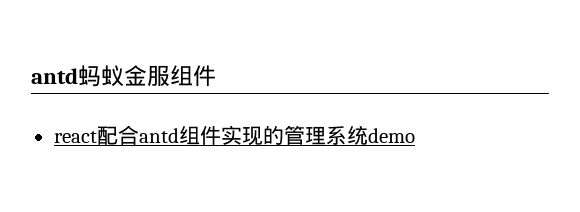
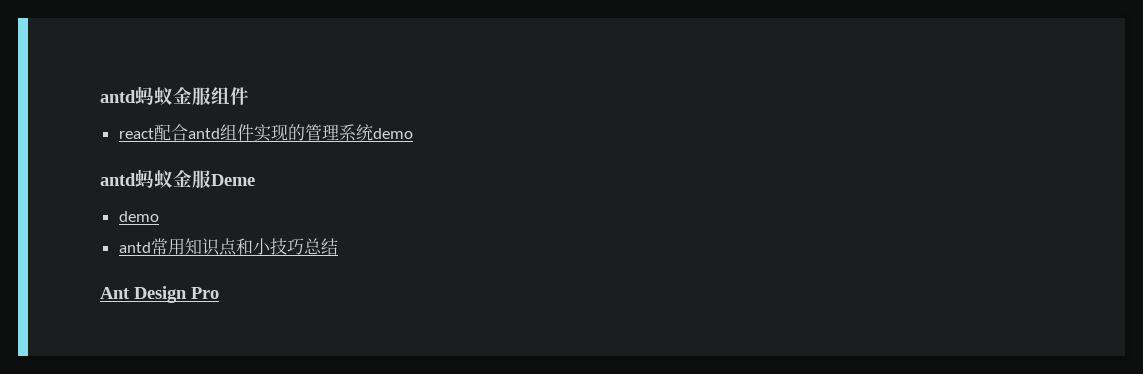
(415, 135) none -> [100,169,255,189] [118,211,159,222] [118,238,338,256] [100,286,219,303] // antd蚂蚁金服Deme // demo // antd常用知识点和小技巧总结 // Ant Design Pro

